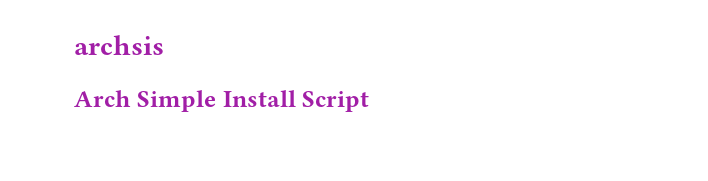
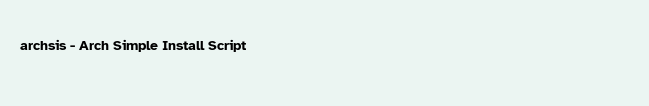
(164, 45) // -> [70,45,75,50] -

